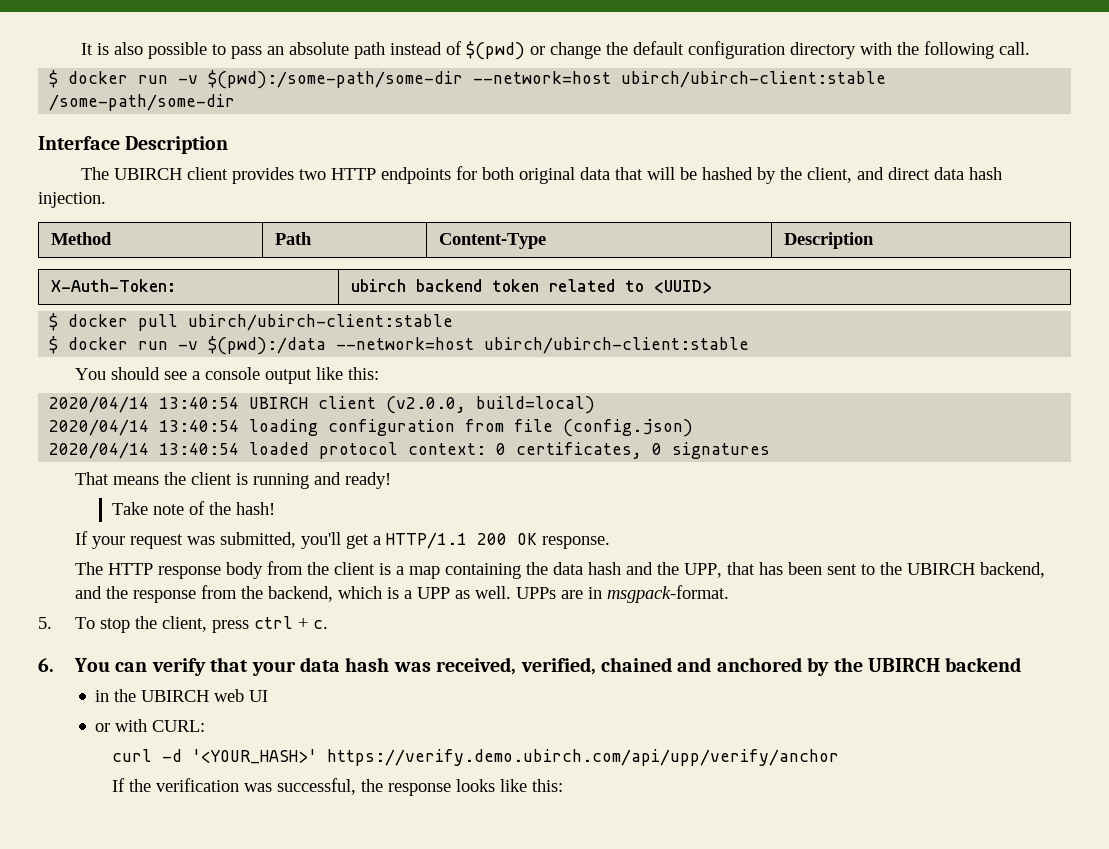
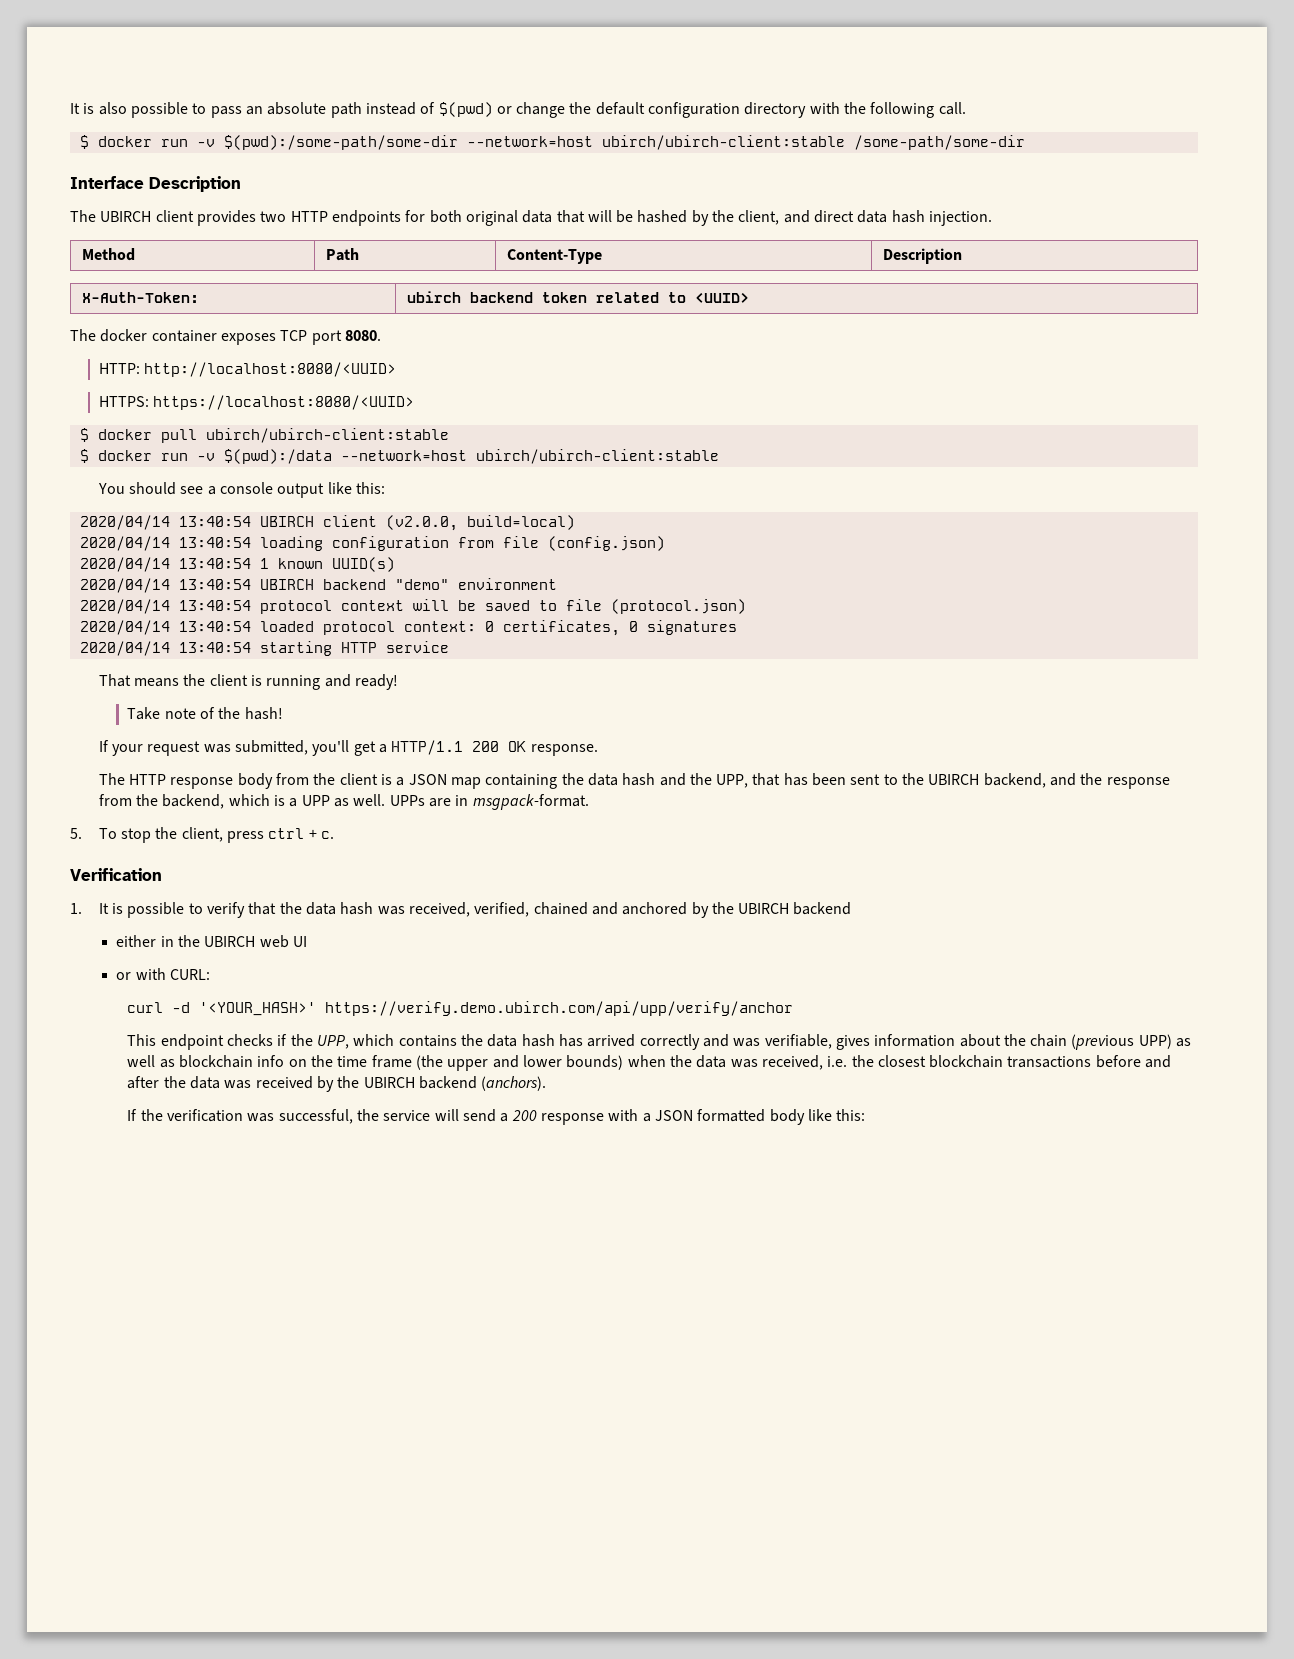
(713, 287) none -> [70,329,381,345] [98,362,397,377] [98,395,415,410] // The docker container exposes TCP port 8080. // HTTP: http://localhost:8080/<UUID> // HTTPS: https://localhost:8080/<UUID>
(694, 428) none -> [79,557,395,572] [79,578,557,593] [79,599,746,614] // 2020/04/14 13:40:54 1 known UUID(s) // 2020/04/14 13:40:54 UBIRCH backend "demo" environment // 2020/04/14 13:40:54 protocol context will be saved to file (protocol.json)
(771, 450) none -> [79,641,449,656] // 2020/04/14 13:40:54 starting HTTP service
(404, 570) none -> [408,774,447,785] JSON
[38,658,148,672] 6. You can -> [70,868,162,881] [70,902,203,918] Verification // 1. It is possible to
[251,661,296,676] your -> [279,902,302,914] the
(1022, 664) none -> [116,935,157,947] either
(839, 757) none -> [127,1034,1192,1050] [127,1055,1172,1071] [127,1076,547,1092] // This endpoint checks if the UPP, which contains the data hash has arrived correctly and was verifiable, gives information about the chain (previous UPP) as well as blockchain info on the time frame (the upper and lower bounds) when the data was received, i.e. the closest blockchain transactions before and after the data was received by the UBIRCH backend (anchors).
[387,779,495,796] response looks -> [383,1109,805,1125] service will send a 200 response with a JSON formatted body

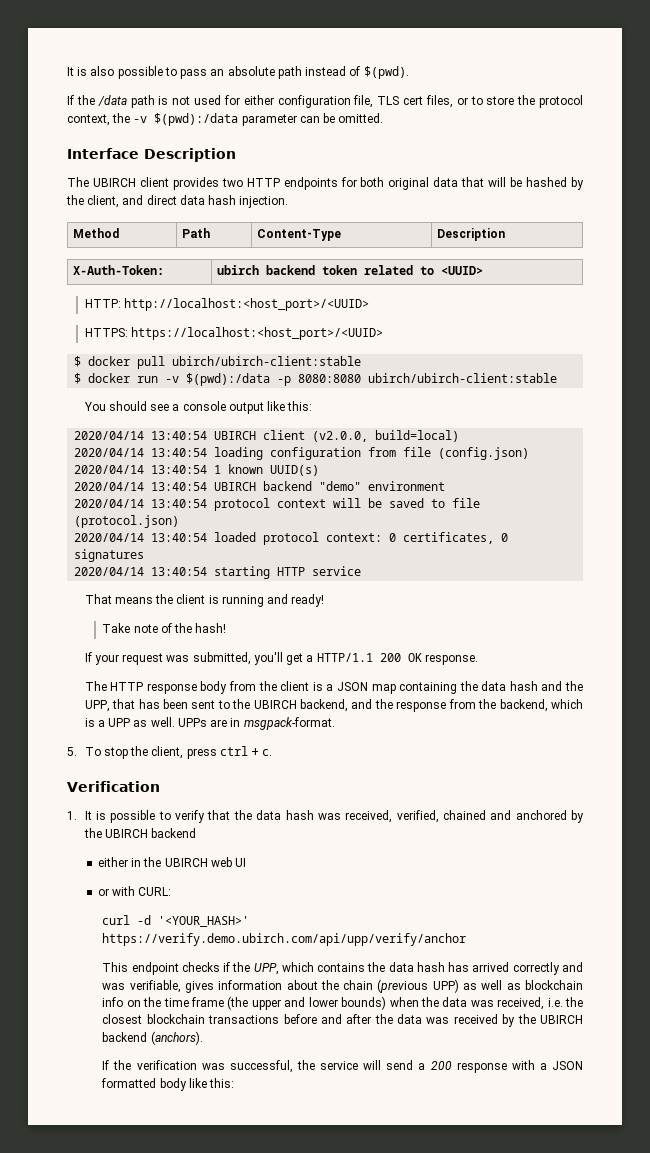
[438,102,966,118] [79,135,1025,150] $(pwd) or change the default configuration directory with the following call. // $ docker run -v $(pwd):/some-path/some-dir --network=host ubirch/ubirch-client:stable /some-path/some-dir -> [363,66,409,79] [67,95,583,108] [67,113,384,126] $(pwd). // If the /data path is not used for either configuration file, TLS cert files, or to store the protocol context, the -v $(pwd):/data parameter can be omitted.
[70,329,381,345] // The docker container exposes TCP port 8080. -> (483, 270) none
[144,362,397,377] http://localhost:8080/<UUID> -> [123,298,369,311] http://localhost:<host_port>/<UUID>
[153,395,415,410] https://localhost:8080/<UUID> -> [130,327,383,340] https://localhost:<host_port>/<UUID>
[340,450,467,461] --network=host -> [277,374,362,386] -p 8080:8080

